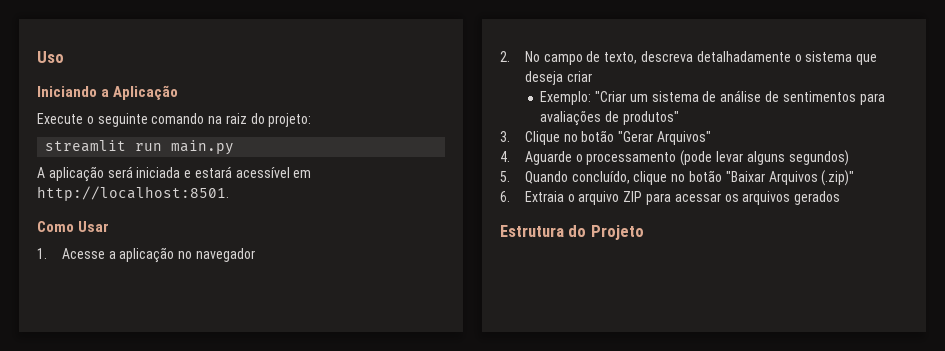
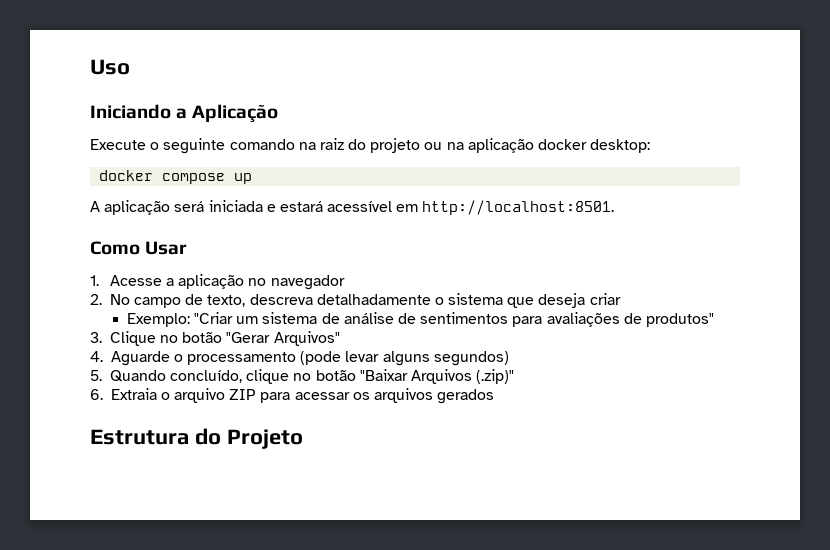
[268,113,312,127] [45,140,235,155] projeto: // streamlit run main.py -> [370,138,651,153] [99,170,253,184] projeto ou na aplicação docker desktop: // docker compose up

